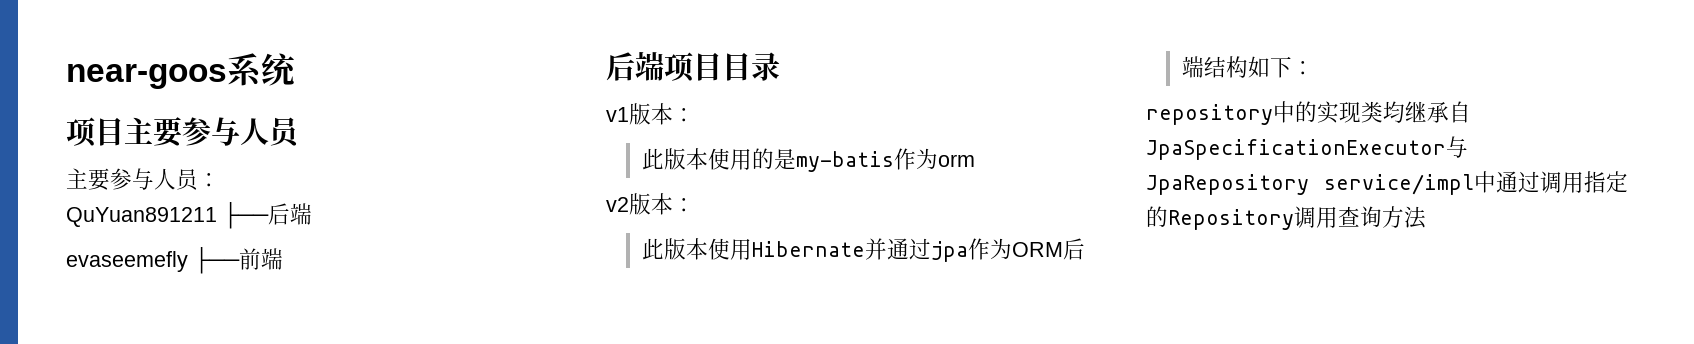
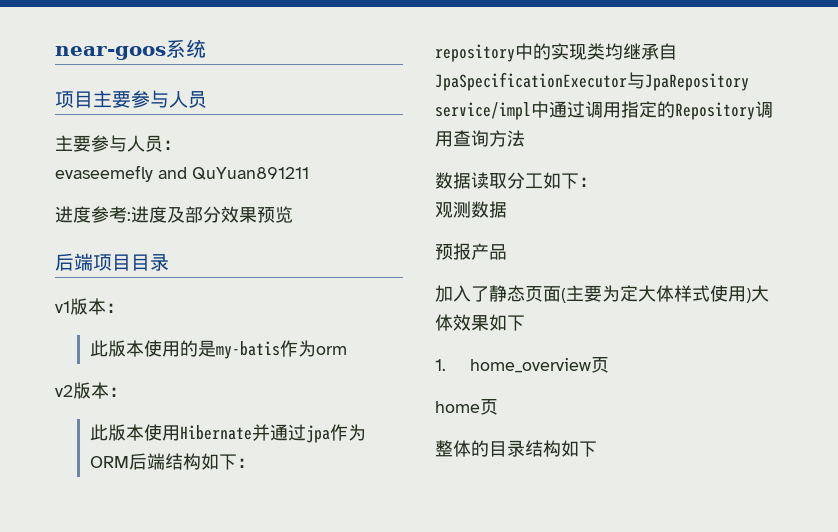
(220, 180) none -> [55,165,187,182] evaseemefly and
[223,202,312,229] [66,247,283,274] ├──后端 // evaseemefly ├──前端 -> [55,206,293,223] // 进度参考:进度及部分效果预览
(1426, 217) none -> [435,172,597,189] [435,201,507,218] [435,243,507,260] [435,285,769,303] [435,314,525,331] [435,357,610,373] [435,399,498,415] [435,440,597,457] // 数据读取分工如下： // 观测数据 // 预报产品 // 加入了静态页面(主要为定大体样式使用)大体效果如下 // 1. home_overview页 // home页 // 整体的目录结构如下

